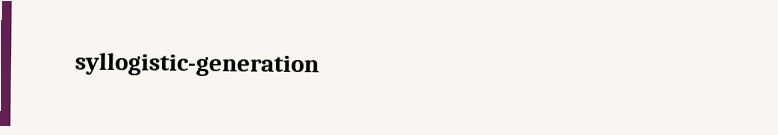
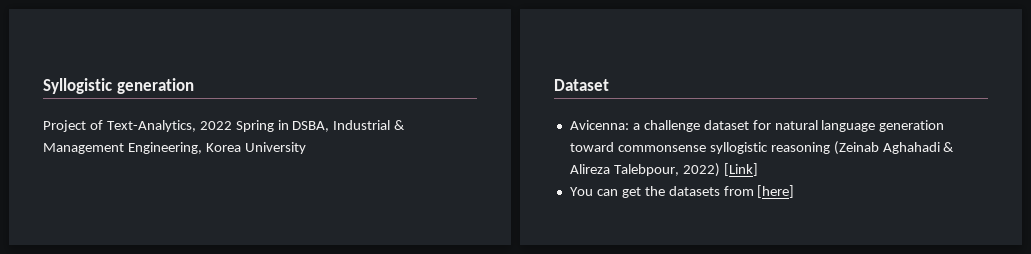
[74,52,320,78] syllogistic-generation -> [43,78,194,94] [43,120,406,132] [43,142,306,154] [554,79,609,91] [569,120,945,132] [569,141,955,155] [569,163,758,177] [569,185,795,198] Syllogistic generation // Project of Text-Analytics, 2022 Spring in DSBA, Industrial & Management Engineering, Korea University // Dataset // Avicenna: a challenge dataset for natural language generation toward commonsense syllogistic reasoning (Zeinab Aghahadi & Alireza Talebpour, 2022) [Link] // You can get the datasets from [here]

